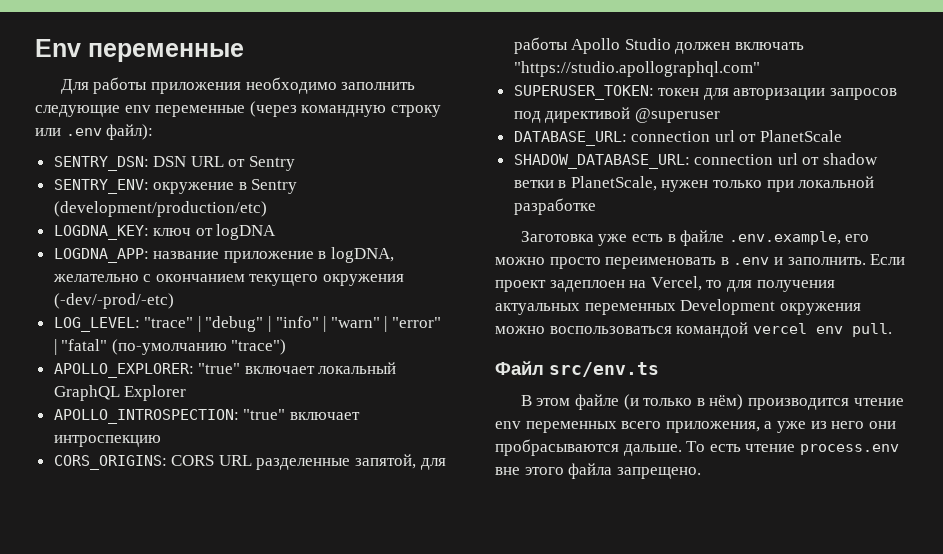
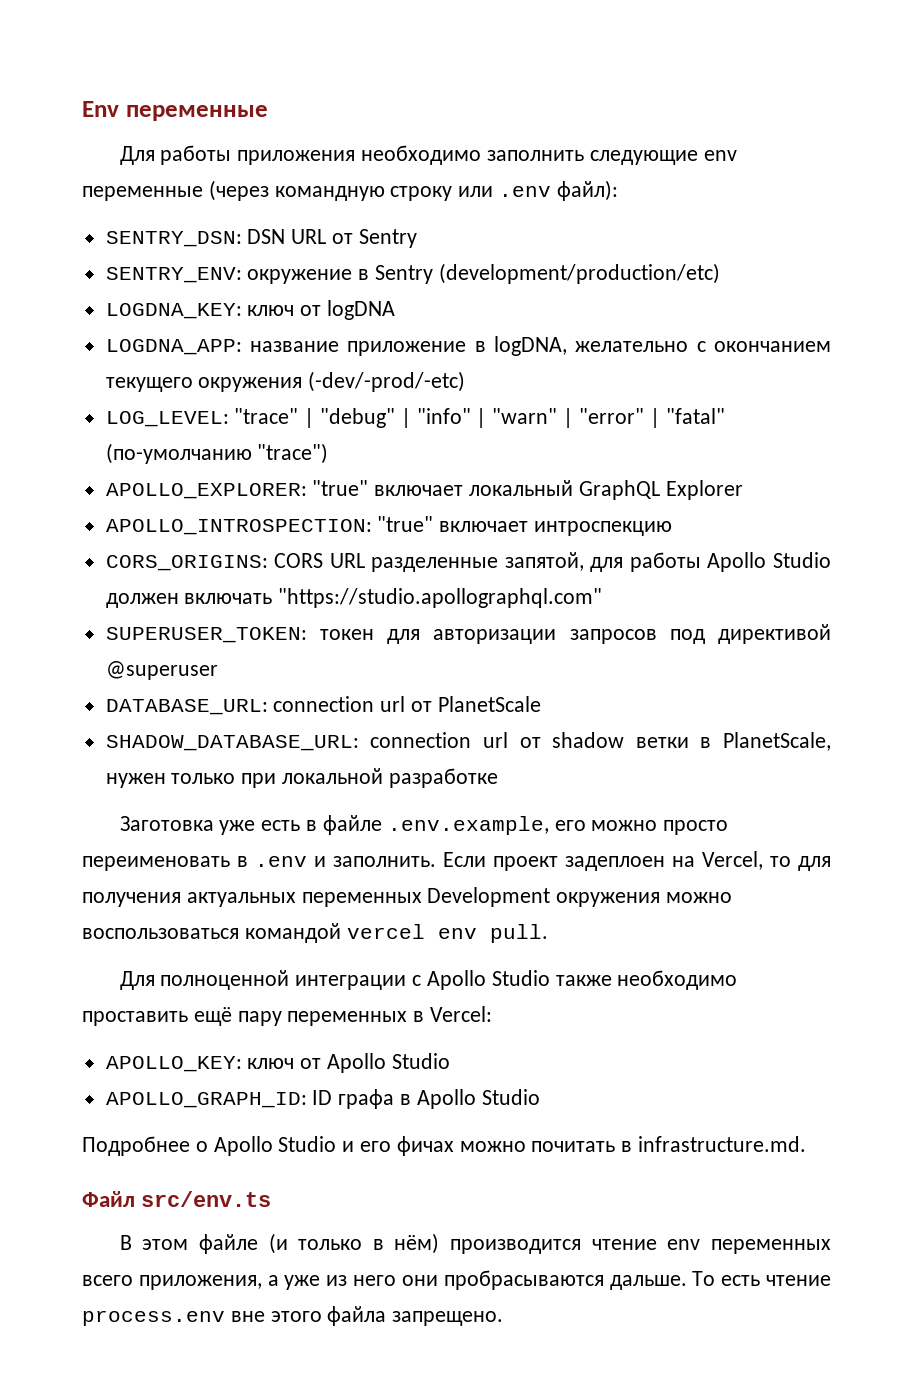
(892, 330) none -> [119,970,738,990] [82,1006,493,1026] [105,1053,450,1073] [105,1089,540,1109] [82,1136,807,1156] // Для полноценной интеграции с Apollo Studio также необходимо проставить ещё пару переменных в Vercel: // APOLLO_KEY: ключ от Apollo Studio // APOLLO_GRAPH_ID: ID графа в Apollo Studio // Подробнее о Apollo Studio и его фичах можно почитать в infrastructure.md.

